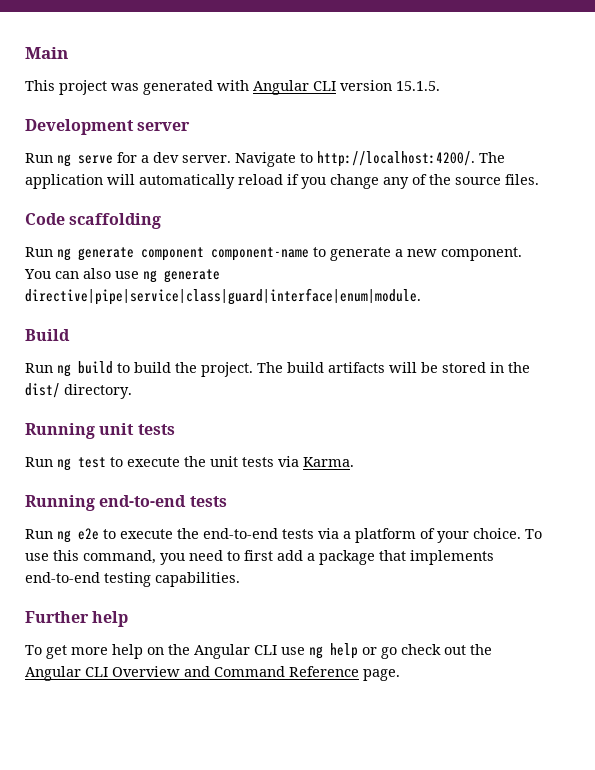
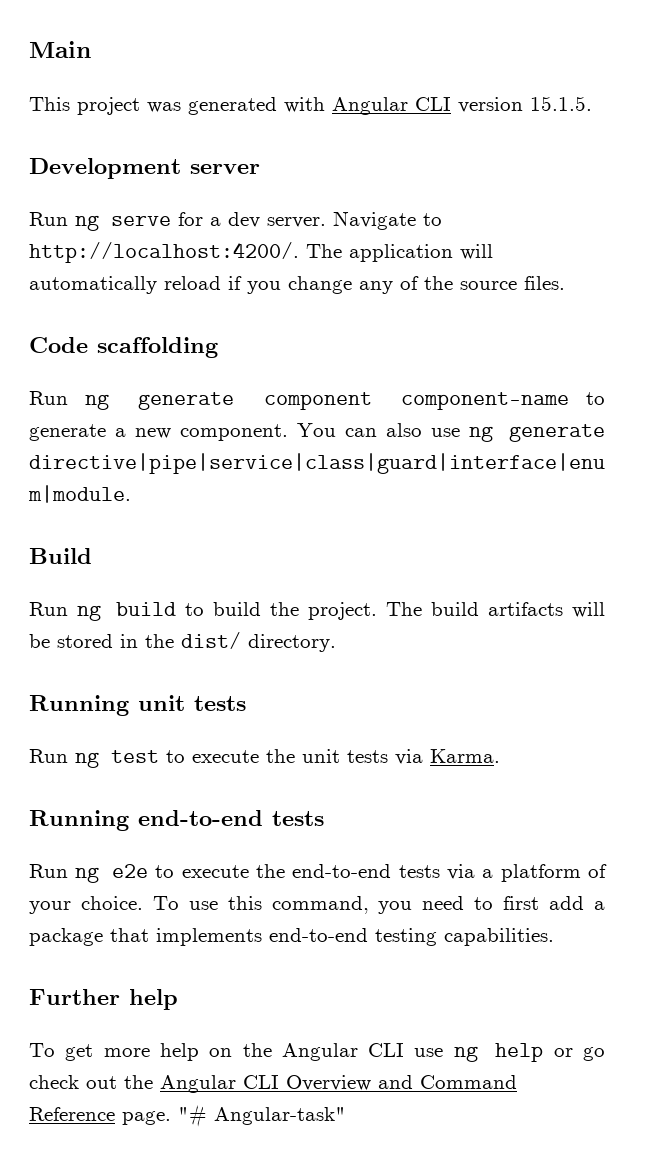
(400, 675) none -> [178,1104,346,1127] "# Angular-task"

